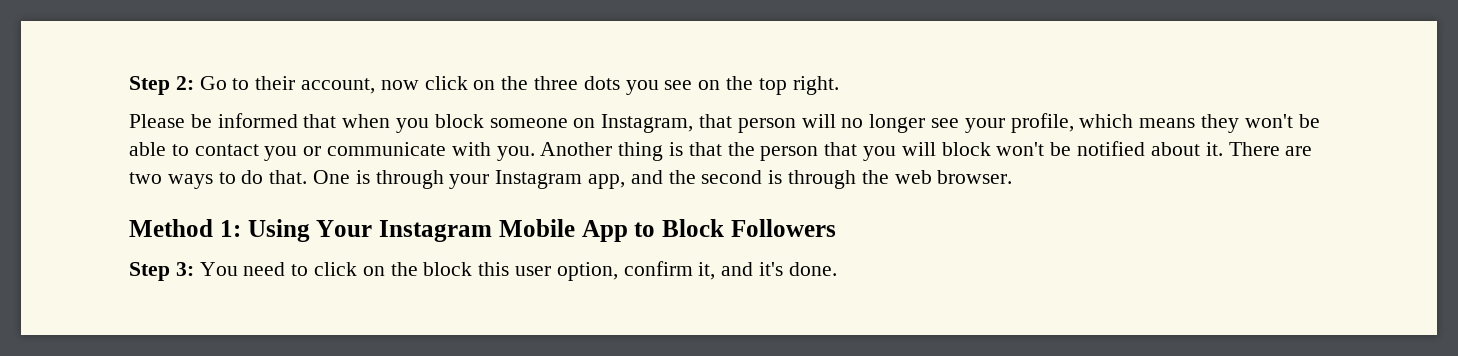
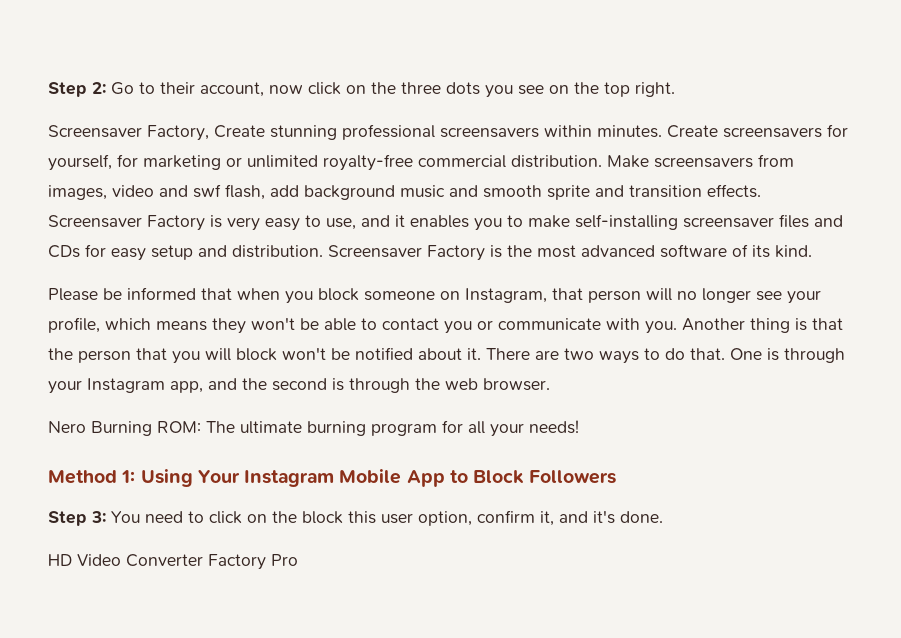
(839, 85) none -> [48,124,848,141] [48,154,794,171] [48,184,761,200] [48,214,843,231] [48,244,812,261] // Screensaver Factory, Create stunning professional screensavers within minutes. Create screensavers for yourself, for marketing or unlimited royalty-free commercial distribution. Make screensavers from images, video and swf flash, add background music and smooth sprite and transition effects. Screensaver Factory is very easy to use, and it enables you to make self-installing screensaver files and CDs for easy setup and distribution. Screensaver Factory is the most advanced software of its kind.
(1013, 177) none -> [48,420,579,437] // Nero Burning ROM: The ultimate burning program for all your needs!
(837, 269) none -> [48,554,298,570] // HD Video Converter Factory Pro

